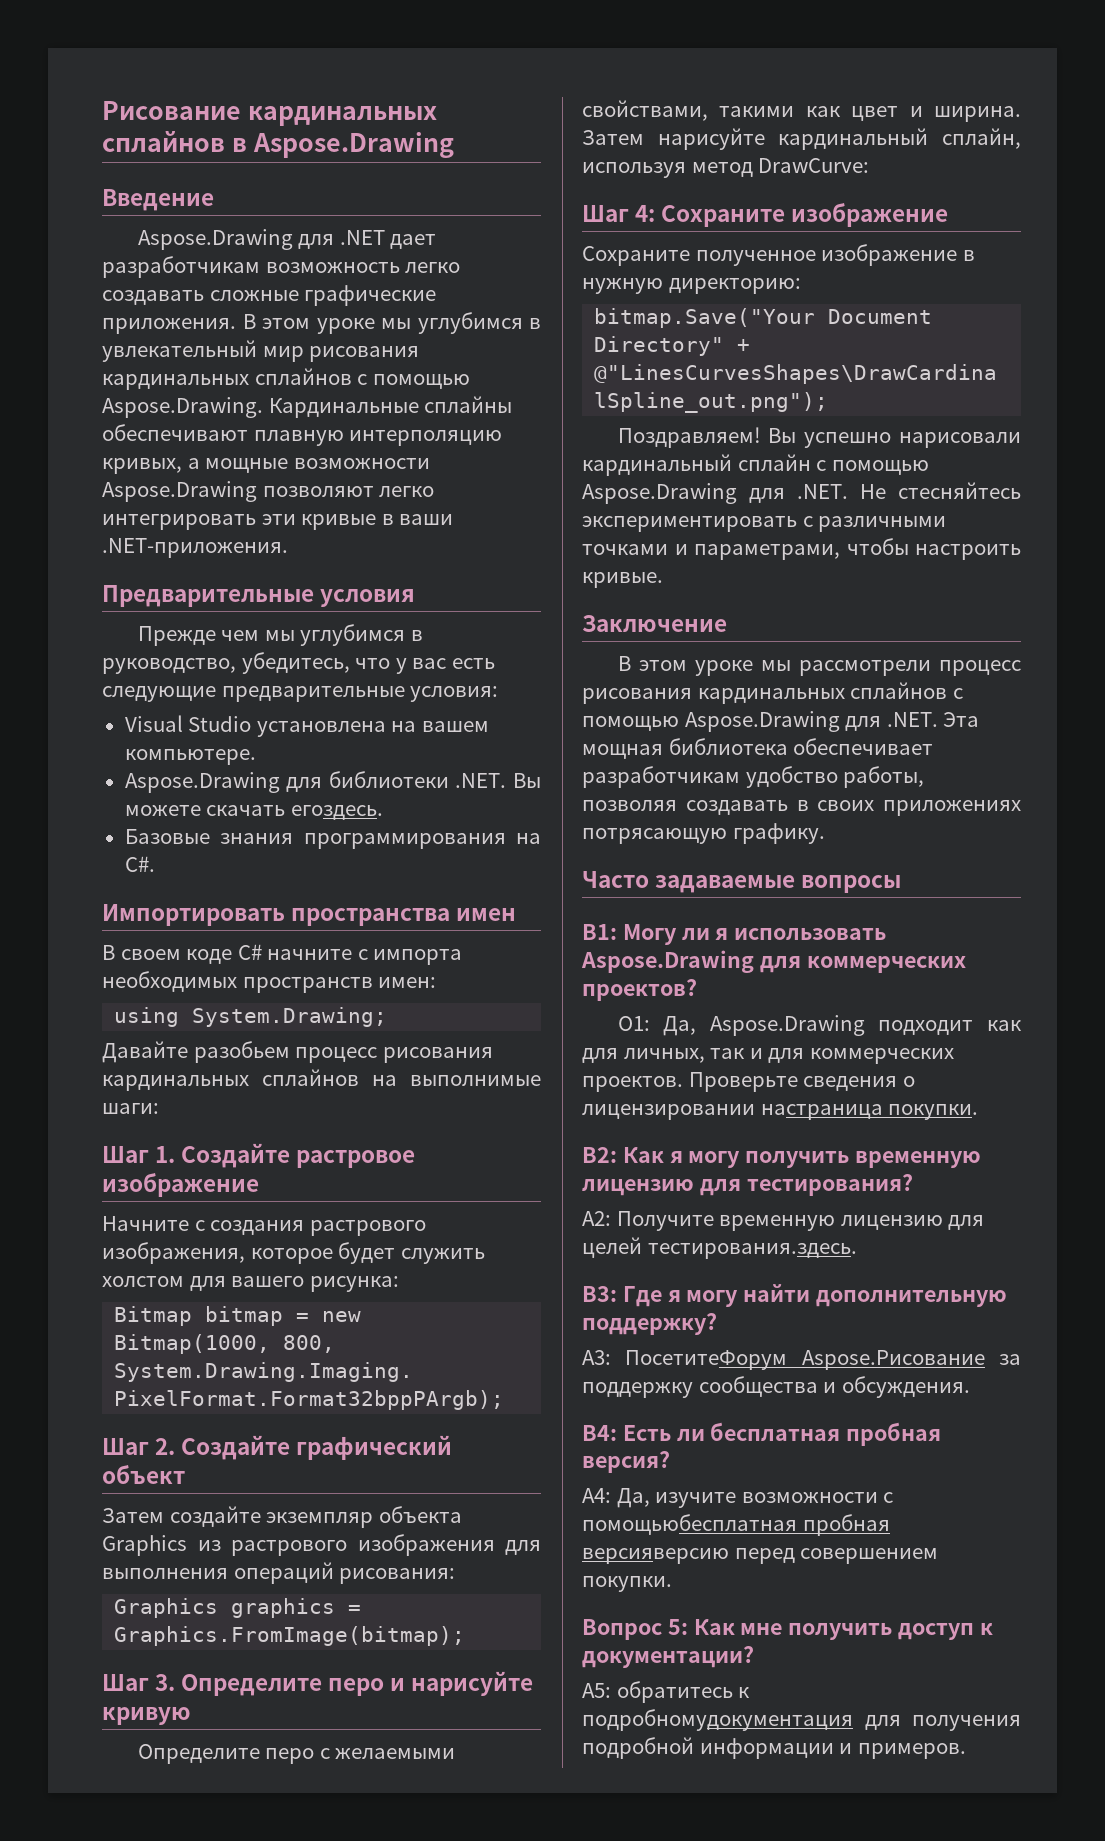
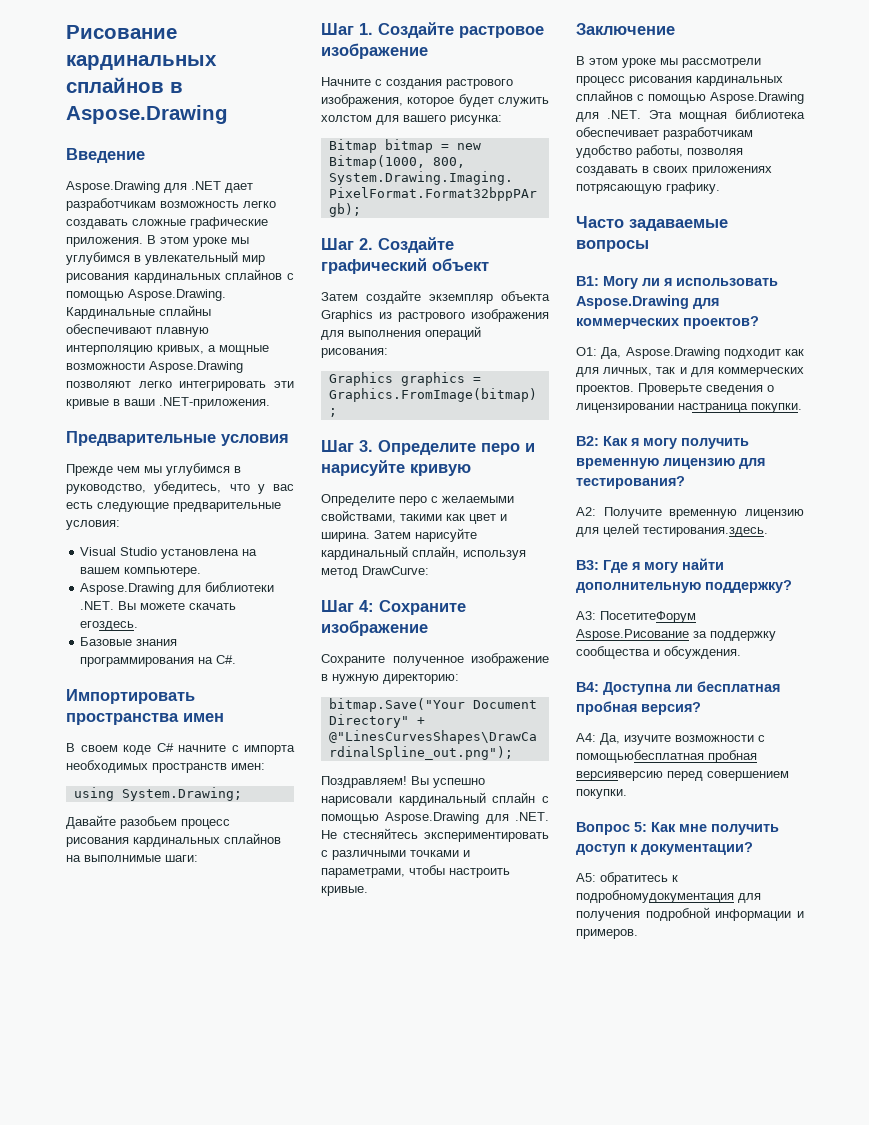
[622,1425,671,1441] Есть -> [603,682,672,695] Доступна

